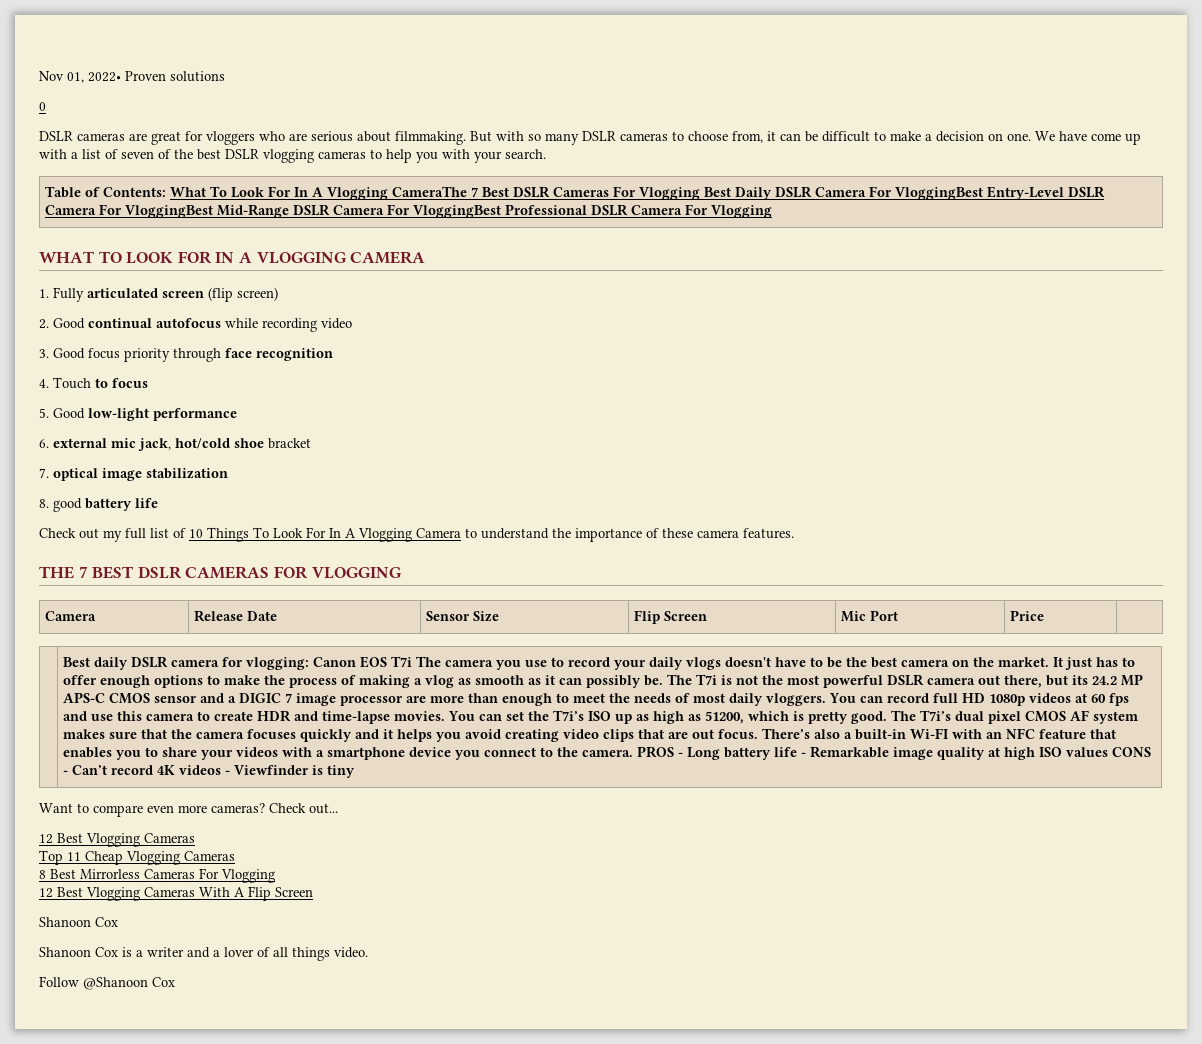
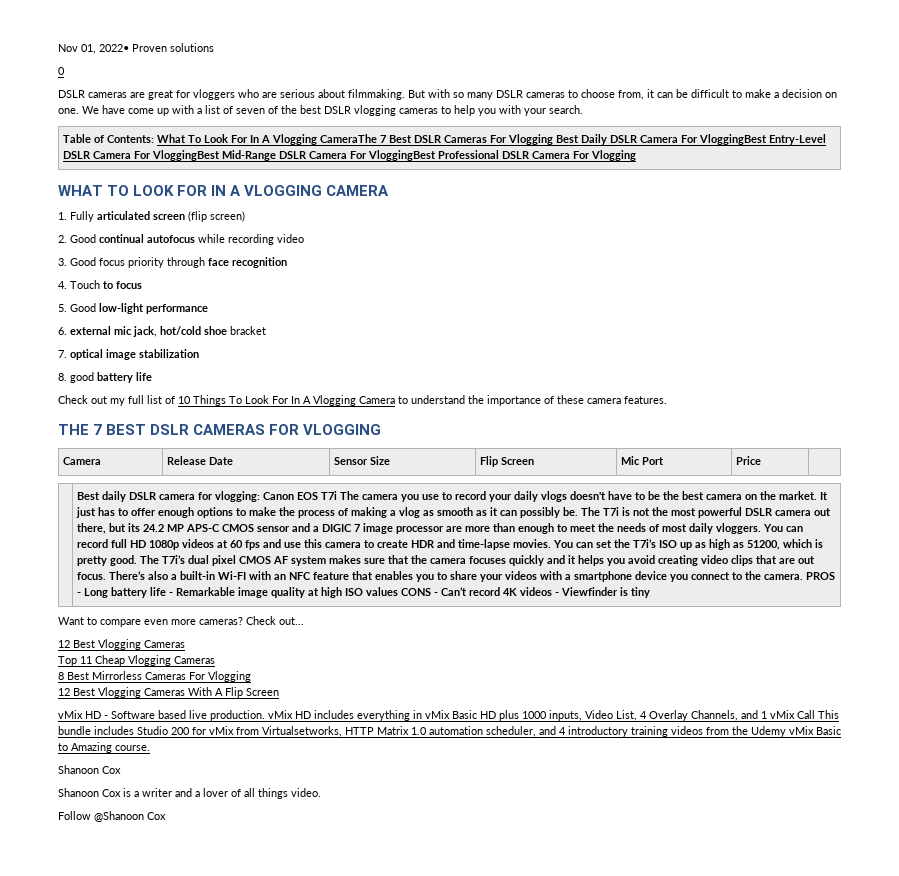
(313, 892) none -> [58,710,839,721] [58,726,841,737] [58,742,150,753] // vMix HD - Software based live production. vMix HD includes everything in vMix Basic HD plus 1000 inputs, Video List, 4 Overlay Channels, and 1 vMix Call This bundle includes Studio 200 for vMix from Virtualsetworks, HTTP Matrix 1.0 automation scheduler, and 4 introductory training videos from the Udemy vMix Basic to Amazing course.

